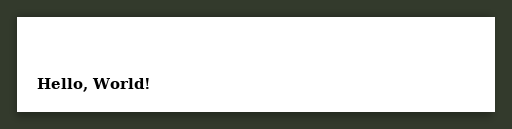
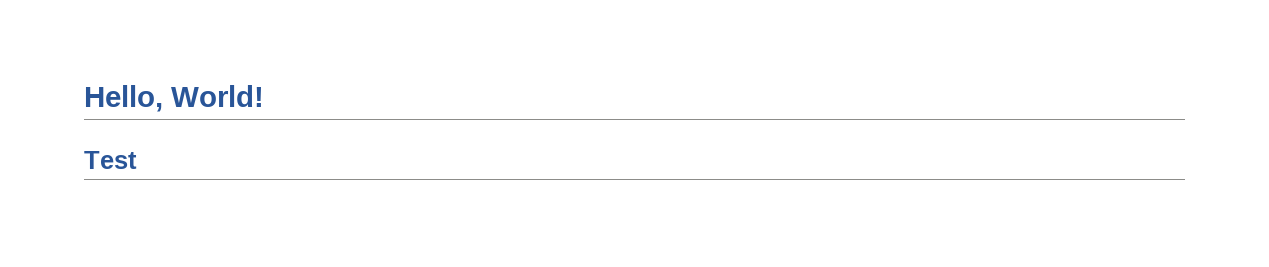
(151, 83) none -> [84,151,137,169] // Test

